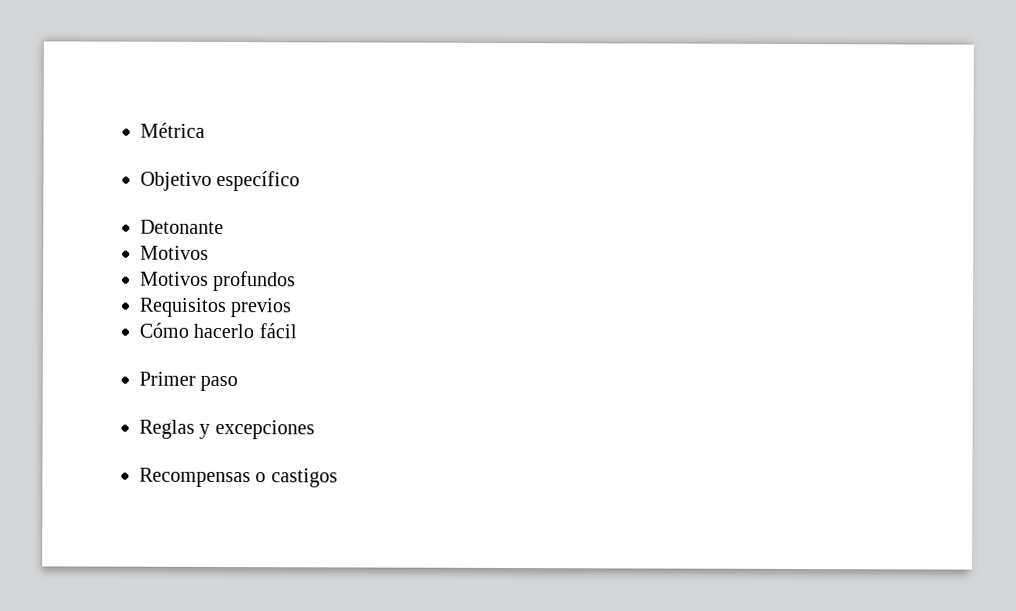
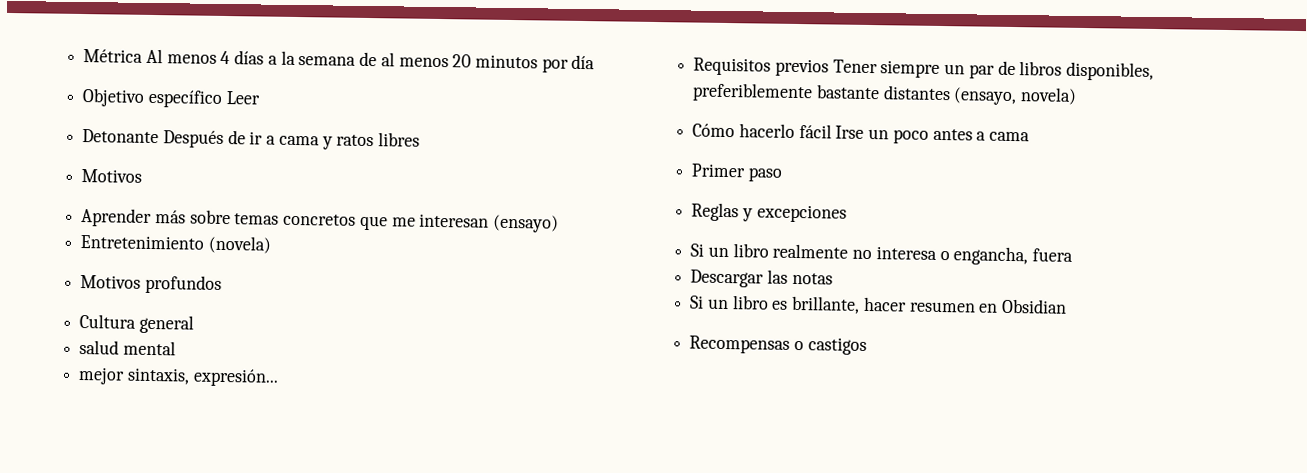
(205, 130) none -> [145,48,596,73] Al menos 4 días a la semana de al menos 20 minutos por día
(301, 181) none -> [225,91,260,105] Leer
[140,245,209,260] [140,270,297,292] [139,297,293,318] [139,322,297,339] // Motivos // Motivos profundos // Requisitos previos // Cómo hacerlo fácil -> [162,130,421,150] [81,169,143,183] [81,208,560,233] [80,235,271,254] [80,274,222,294] [79,313,194,334] [79,339,176,356] [78,366,279,387] [693,57,1155,81] [692,82,1078,106] [692,123,1031,144] Después de ir a cama y ratos libres // Motivos // Aprender más sobre temas concretos que me interesan (ensayo) // Entretenimiento (novela) // Motivos profundos // Cultura general // salud mental // mejor sintaxis, expresión... // Requisitos previos Tener siempre un par de libros disponibles, preferiblemente bastante distantes (ensayo, novela) // Cómo hacerlo fácil Irse un poco antes a cama
(315, 429) none -> [690,243,1074,266] [690,269,833,288] [689,295,1068,314] // Si un libro realmente no interesa o engancha, fuera // Descargar las notas // Si un libro es brillante, hacer resumen en Obsidian

